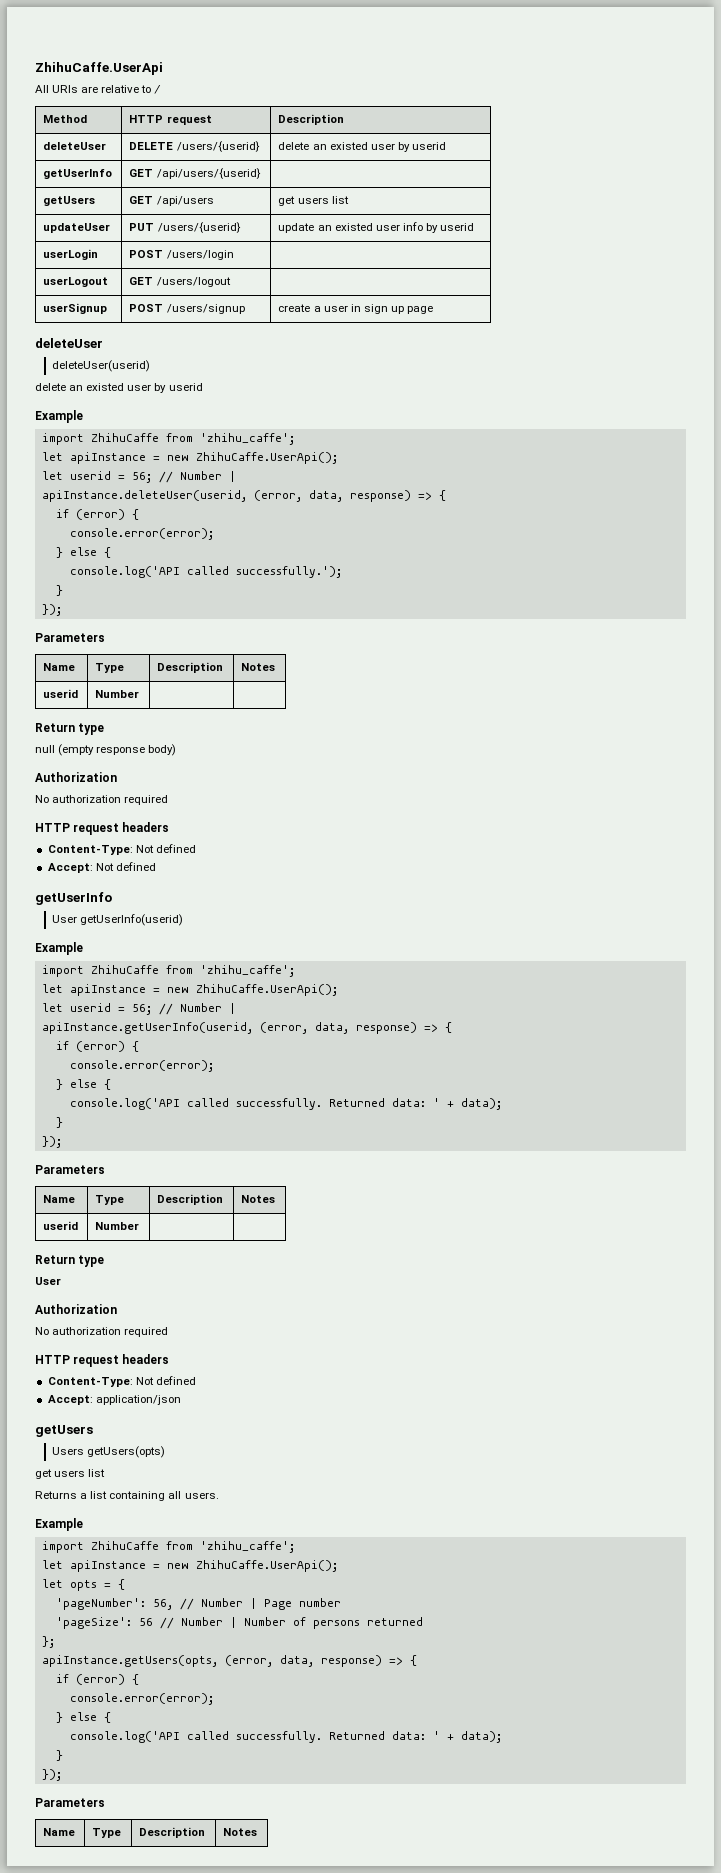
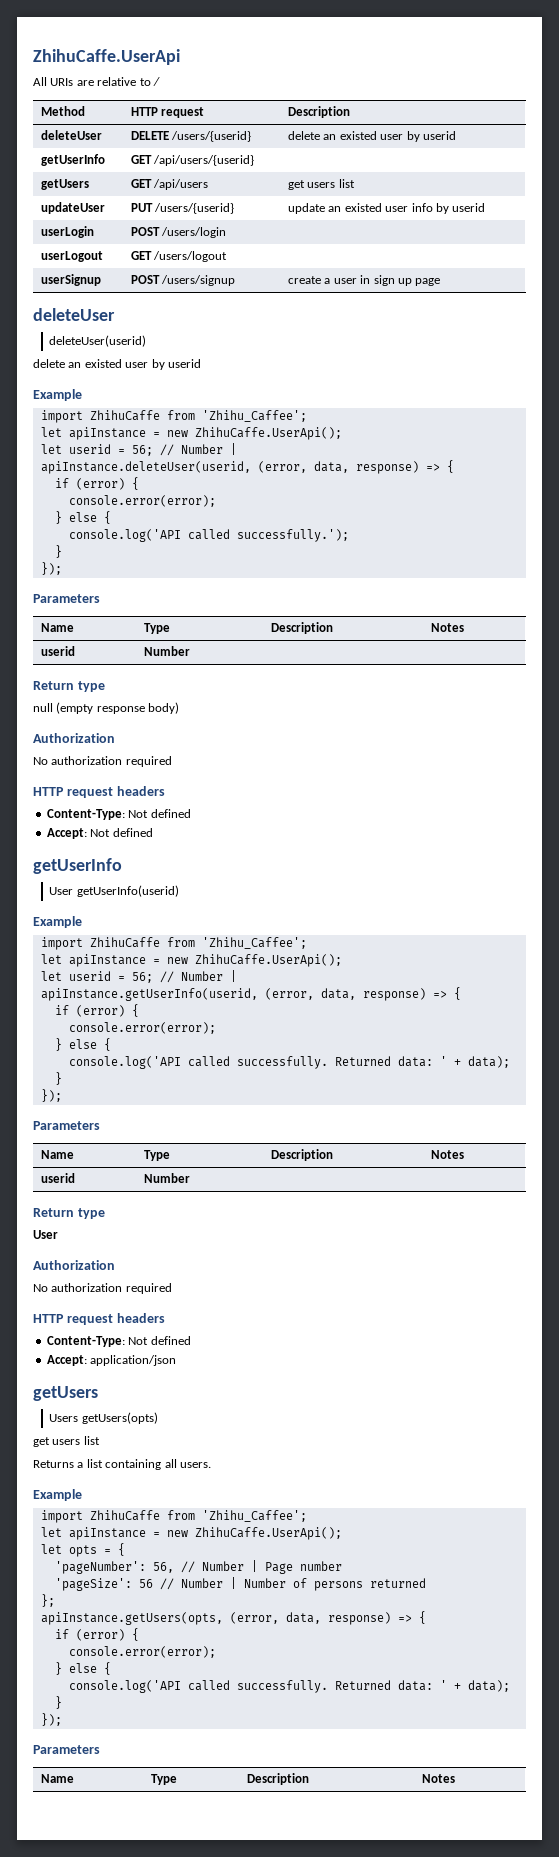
[199,433,295,445] 'zhihu_caffe'; -> [201,410,307,422] 'Zhihu_Caffee';
[199,965,295,977] 'zhihu_caffe'; -> [201,937,307,949] 'Zhihu_Caffee';
[199,1541,295,1553] 'zhihu_caffe'; -> [201,1510,307,1522] 'Zhihu_Caffee';

